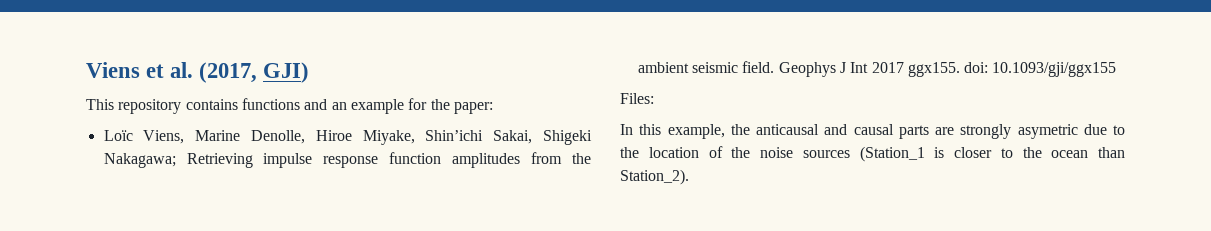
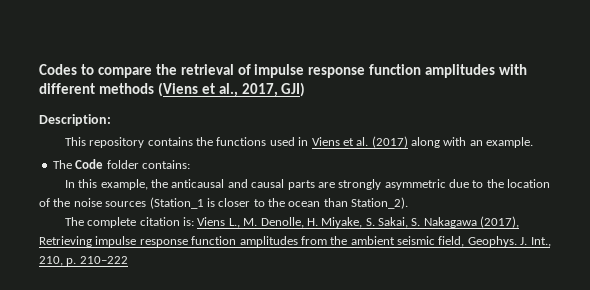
[86,62,258,83] Viens et al. (2017, -> [39,64,528,78] [39,82,278,97] Codes to compare the retrieval of impulse response function amplitudes with different methods (Viens et al., 2017,
(310, 72) none -> [39,114,111,126] // Description:
[241,98,493,114] [103,130,592,145] [103,152,591,168] [637,61,1117,77] [620,93,654,104] functions and an example for the paper: // Loïc Viens, Marine Denolle, Hiroe Miyake, Shin’ichi Sakai, Shigeki Nakagawa; Retrieving impulse response function amplitudes from the ambient seismic field. Geophys J Int 2017 ggx155. doi: 10.1093/gji/ggx155 // Files: -> [196,136,534,148] [52,159,190,169] the functions used in Viens et al. (2017) along with an example. // The Code folder contains:
[1017,124,1078,139] asymetric -> [384,179,446,190] asymmetric
(689, 177) none -> [64,216,520,228] [39,236,551,247] [39,256,128,266] // The complete citation is: Viens L., M. Denolle, H. Miyake, S. Sakai, S. Nakagawa (2017), Retrieving impulse response function amplitudes from the ambient seismic field, Geophys. J. Int., 210, p. 210–222

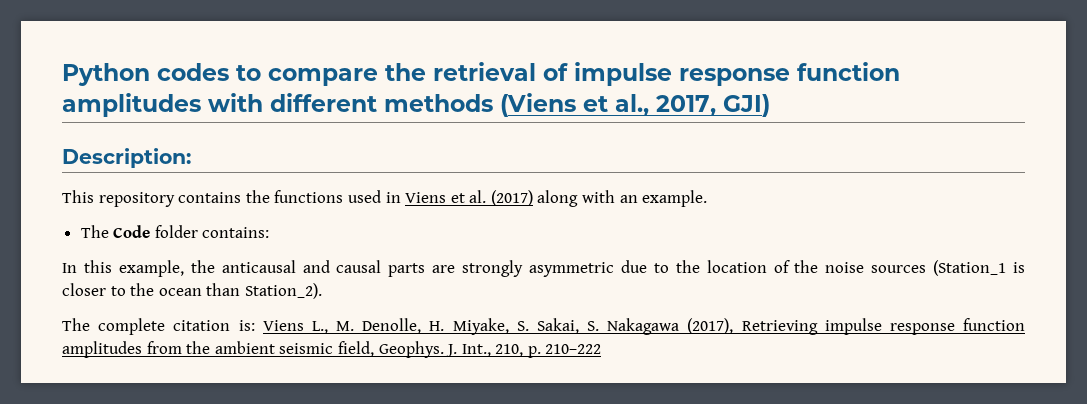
[39,64,77,75] Codes -> [62,63,229,86] Python codes

